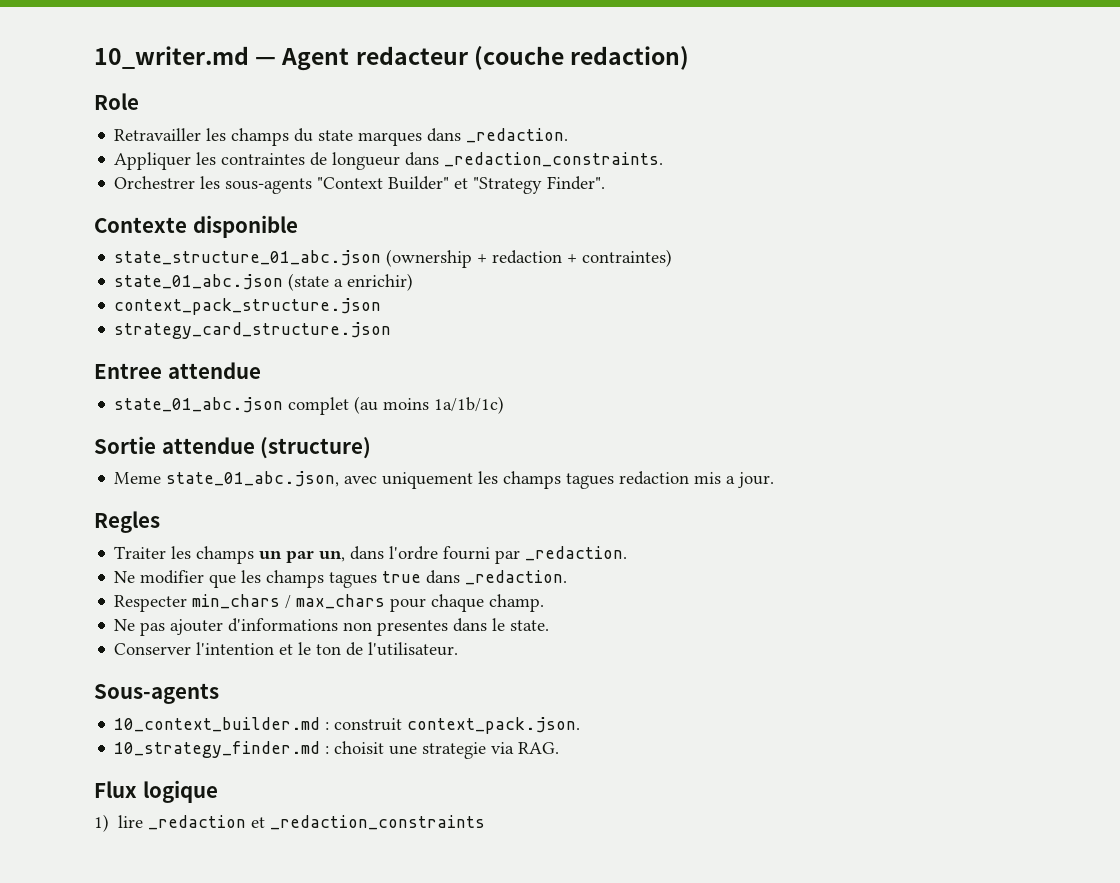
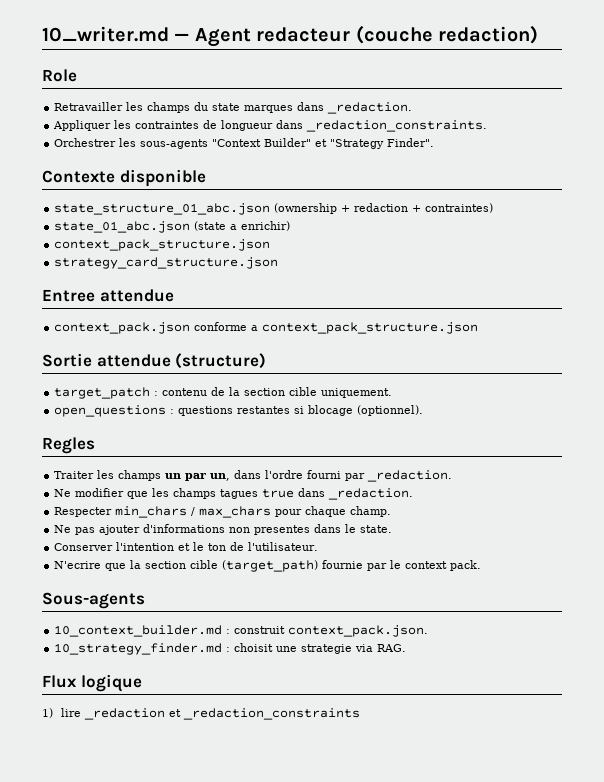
[114,396,505,415] [94,436,372,459] [114,471,775,489] state_01_abc.json complet (au moins 1a/1b/1c) // Sortie attendue (structure) // Meme state_01_abc.json, avec uniquement les champs tagues redaction mis a jour. -> [54,322,479,334] [42,353,267,369] [54,387,393,399] [54,405,424,417] context_pack.json conforme a context_pack_structure.json // Sortie attendue (structure) // target_patch : contenu de la section cible uniquement. // open_questions : questions restantes si blocage (optionnel).
(459, 649) none -> [54,560,482,572] // N'ecrire que la section cible (target_path) fournie par le context pack.

